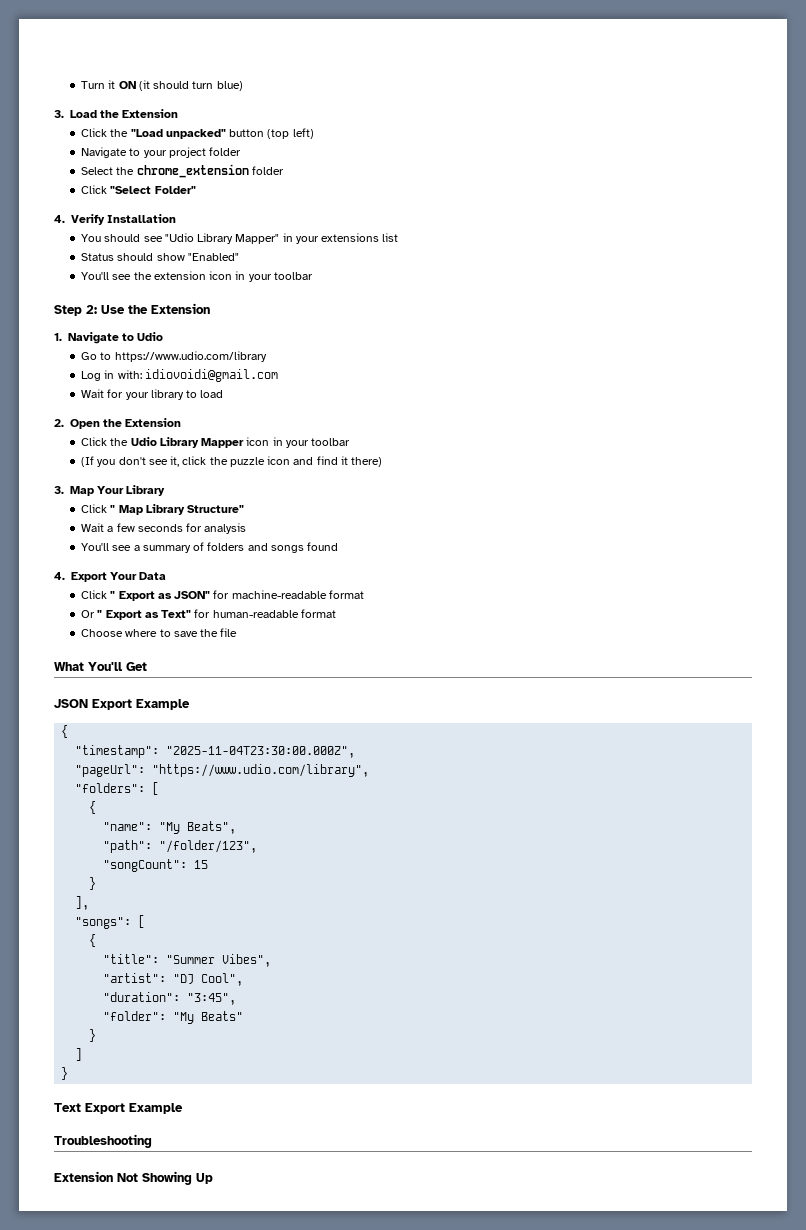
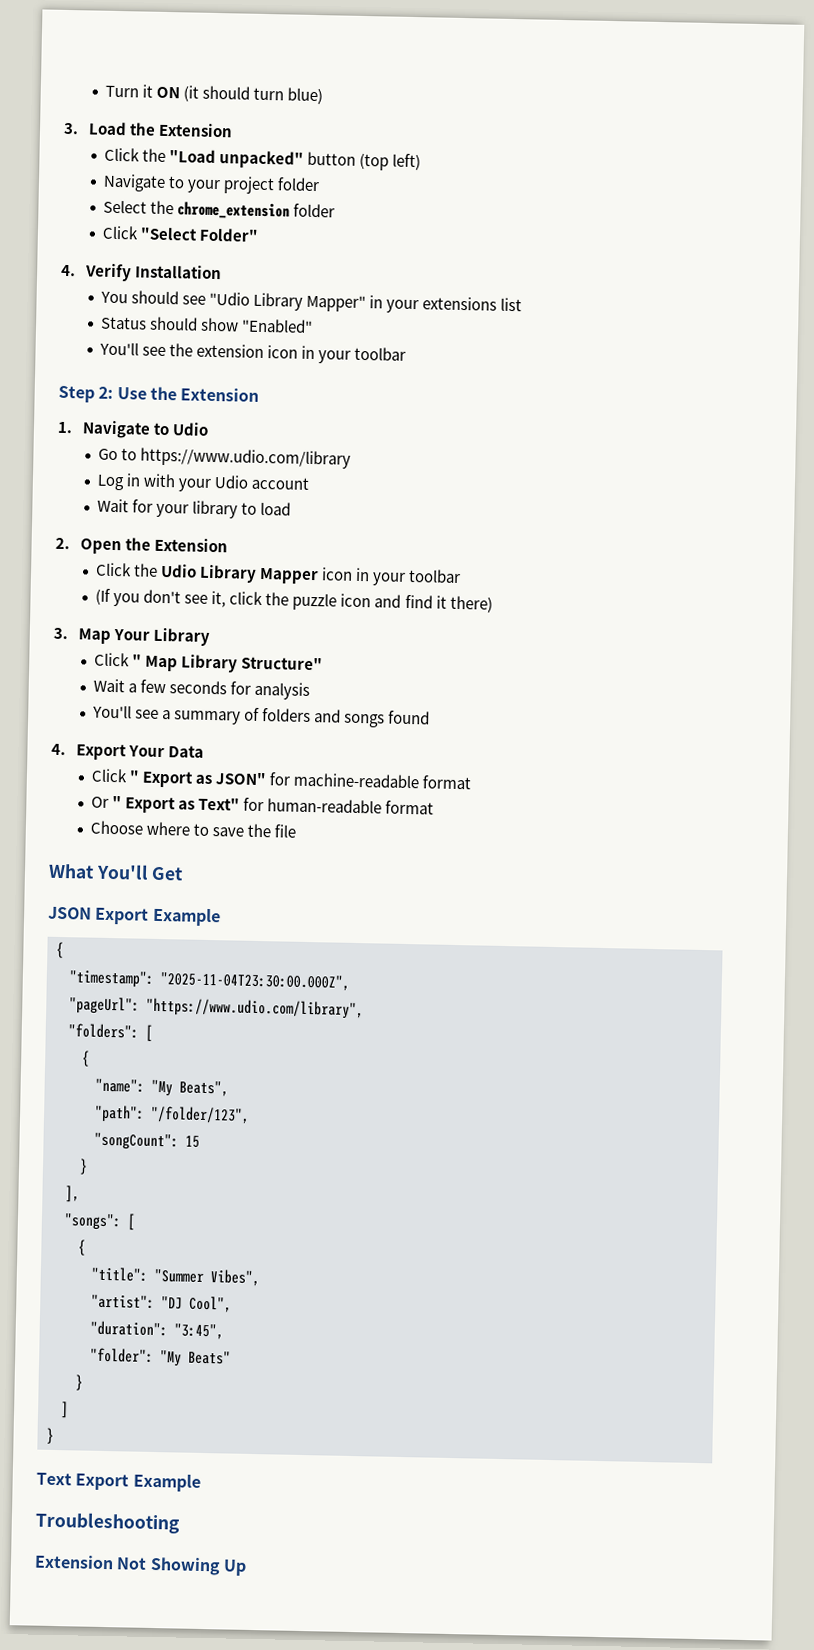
[117,369,278,382] with: idiovoidi@gmail.com -> [143,473,311,492] with your Udio account

